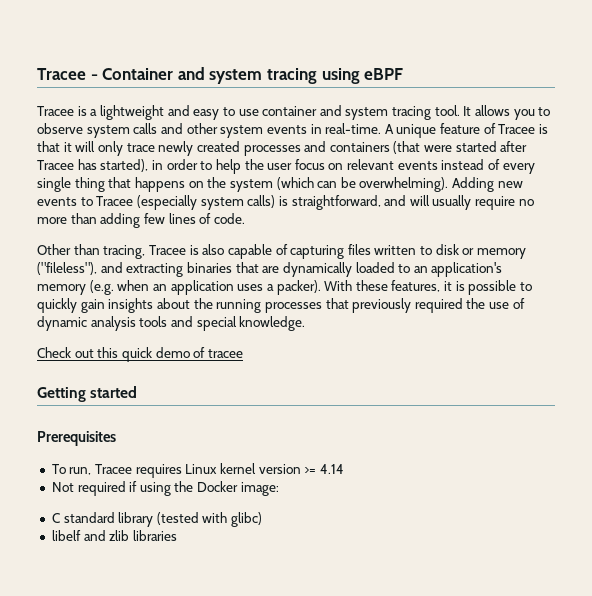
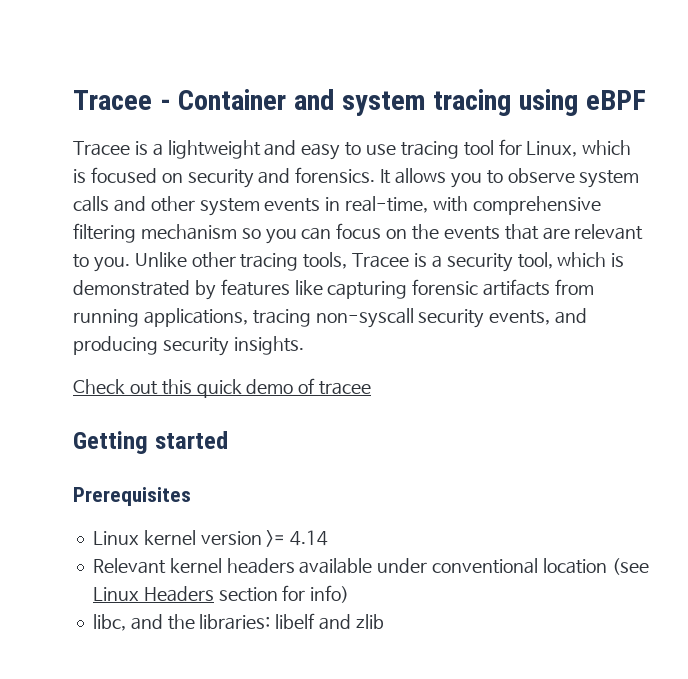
[262,105,460,120] container and system tracing tool. -> [400,139,632,159] [73,167,376,188] tracing tool for Linux, which is focused on security and forensics.
[325,123,549,138] [37,141,528,156] [37,159,535,174] [37,177,523,192] [37,195,534,210] [37,213,245,228] [37,244,527,259] [37,262,503,277] [37,280,533,295] [37,298,525,313] [37,316,306,331] real-time. A unique feature of Tracee is that it will only trace newly created processes and containers (that were started after Tracee has started), in order to help the user focus on relevant events instead of every single thing that happens on the system (which can be overwhelming). Adding new events to Tracee (especially system calls) is straightforward, and will usually require no more than adding few lines of code. // Other than tracing, Tracee is also capable of capturing files written to disk or memory ("fileless"), and extracting binaries that are dynamically loaded to an application's memory (e.g. when an application uses a packer). With these features, it is possible to quickly gain insights about the running processes that previously required the use of dynamic analysis tools and special knowledge. -> [345,196,601,215] [73,223,644,244] [73,252,625,272] [73,279,595,300] [73,308,588,328] [73,336,304,356] real-time, with comprehensive filtering mechanism so you can focus on the events that are relevant to you. Unlike other tracing tools, Tracee is a security tool, which is demonstrated by features like capturing forensic artifacts from running applications, tracing non-syscall security events, and producing security insights.
[51,464,182,478] To run, Tracee requires -> (191, 496) none
[51,481,279,496] [51,512,263,527] Not required if using the Docker image: // C standard library (tested with glibc) // -> [92,558,649,575] [92,585,350,603] [92,614,271,631] Relevant kernel headers available under conventional location (see Linux Headers section for info) // libc, and the libraries:
[132,530,177,541] libraries -> (384, 621) none

